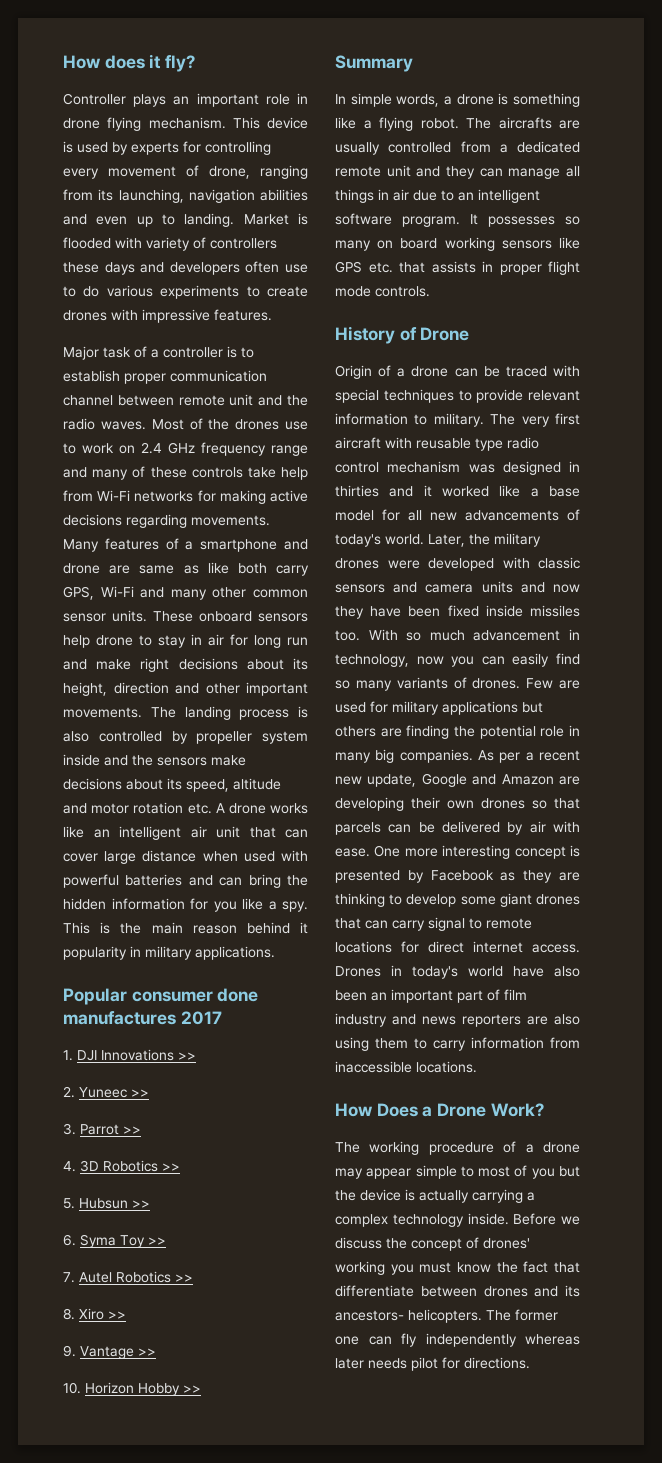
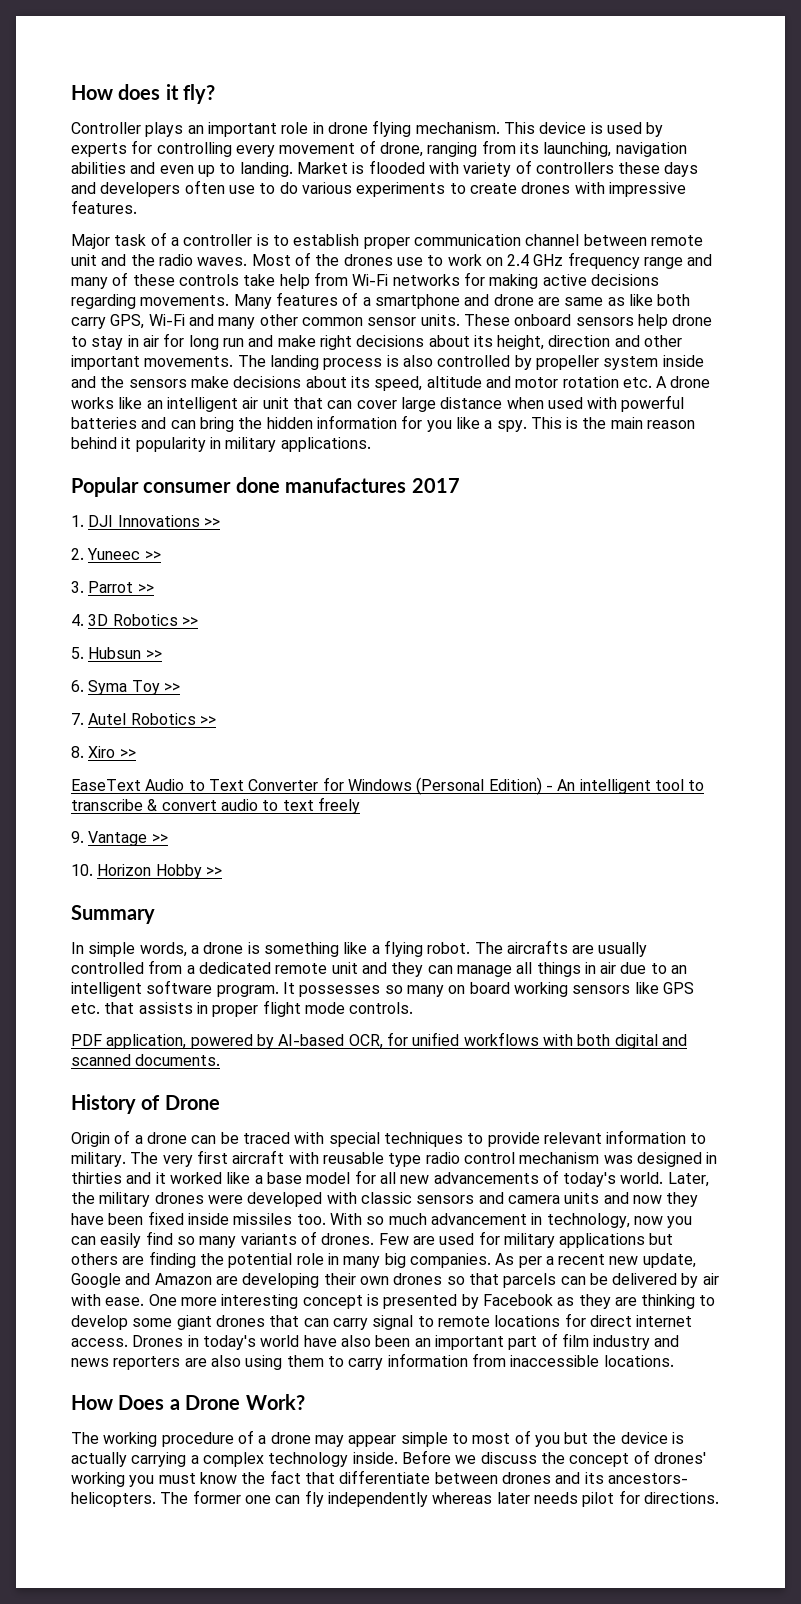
(126, 1315) none -> [71,777,705,795] [71,797,360,814] // EaseText Audio to Text Converter for Windows (Personal Edition) - An intelligent tool to transcribe & convert audio to text freely
(430, 291) none -> [71,1032,687,1049] [71,1054,221,1066] // PDF application, powered by AI-based OCR, for unified workflows with both digital and scanned documents.

